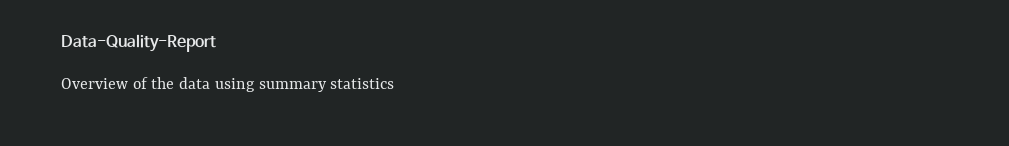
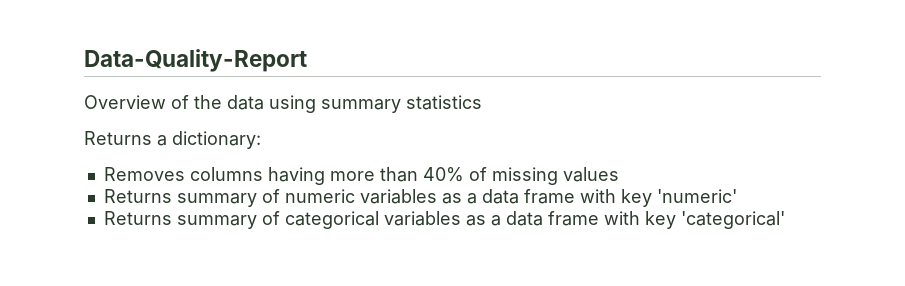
(395, 83) none -> [84,131,261,149] [103,167,619,185] [103,189,737,207] [103,211,785,229] // Returns a dictionary: // Removes columns having more than 40% of missing values // Returns summary of numeric variables as a data frame with key 'numeric' // Returns summary of categorical variables as a data frame with key 'categorical'

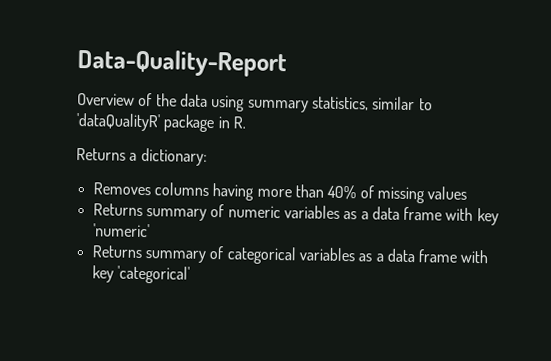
[406,95,482,110] statistics -> [311,96,433,111] [76,113,246,133] statistics, similar to 'dataQualityR' package in R.

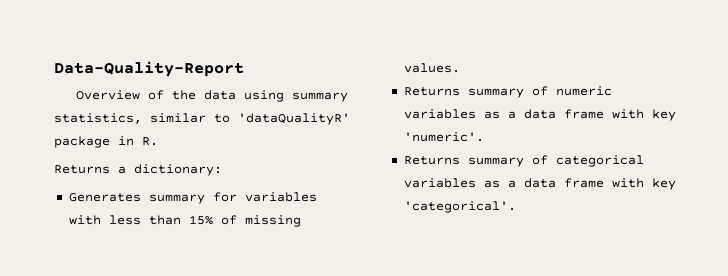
[92,182,357,201] Removes columns having more than 40% -> [68,192,317,204] [68,215,213,225] Generates summary for variables with less than 15%
[427,186,468,200] values -> [403,63,460,73] values.
[92,223,150,238] 'numeric' -> [403,132,484,142] 'numeric'.
[116,265,190,284] 'categorical' -> [403,201,516,213] 'categorical'.

